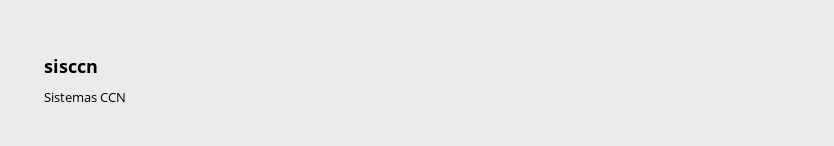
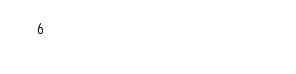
[44,59,98,73] [44,92,127,102] sisccn // Sistemas CCN -> [36,23,44,34] 6

